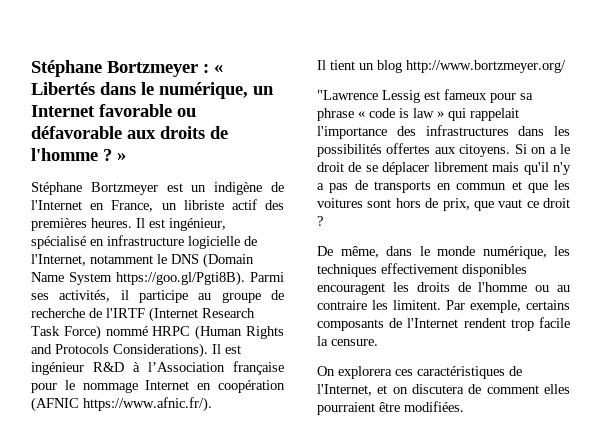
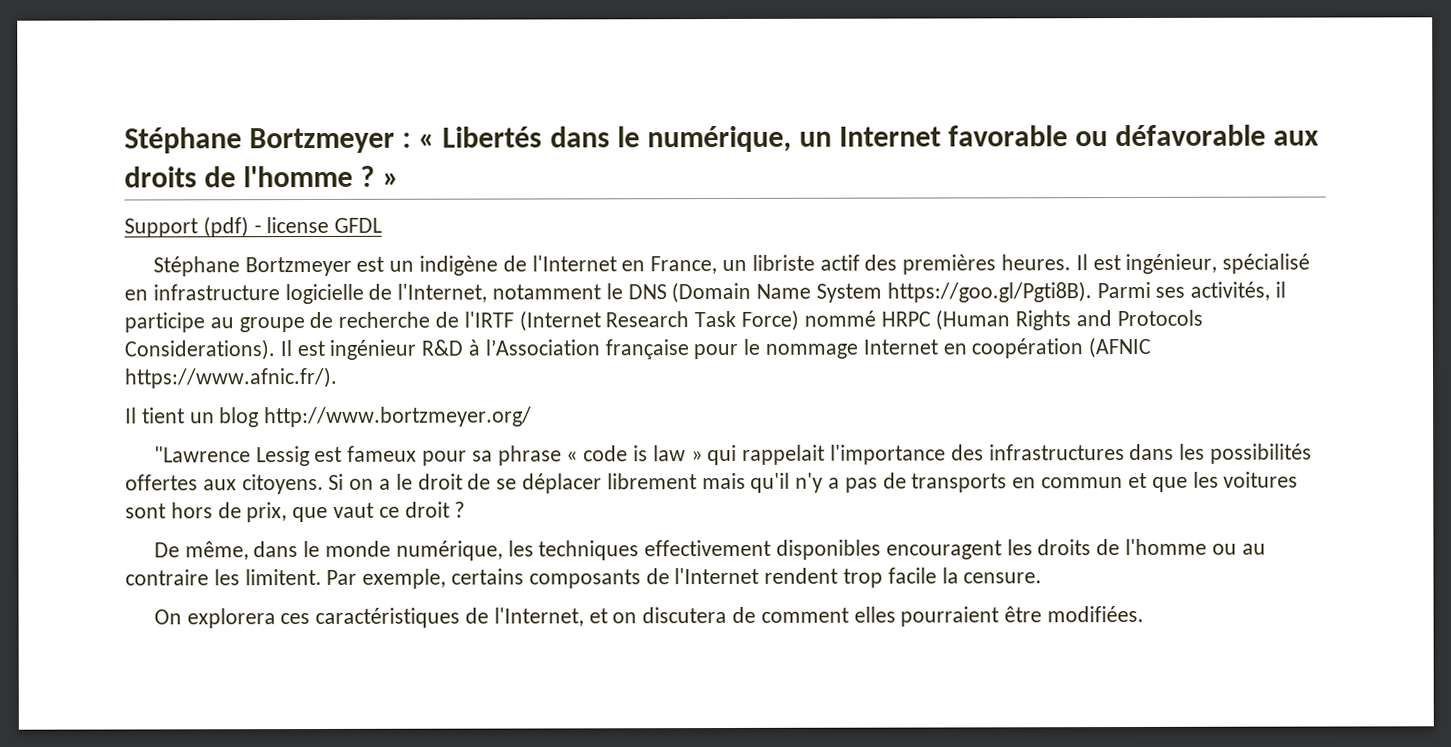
(126, 157) none -> [124,216,383,238] // Support (pdf) - license GFDL

